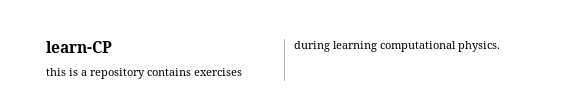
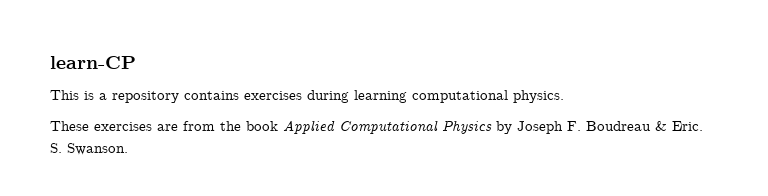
[46,68,66,76] this -> [50,90,79,100] This
(500, 46) none -> [50,120,703,134] [50,143,128,155] // These exercises are from the book Applied Computational Physics by Joseph F. Boudreau & Eric. S. Swanson.

